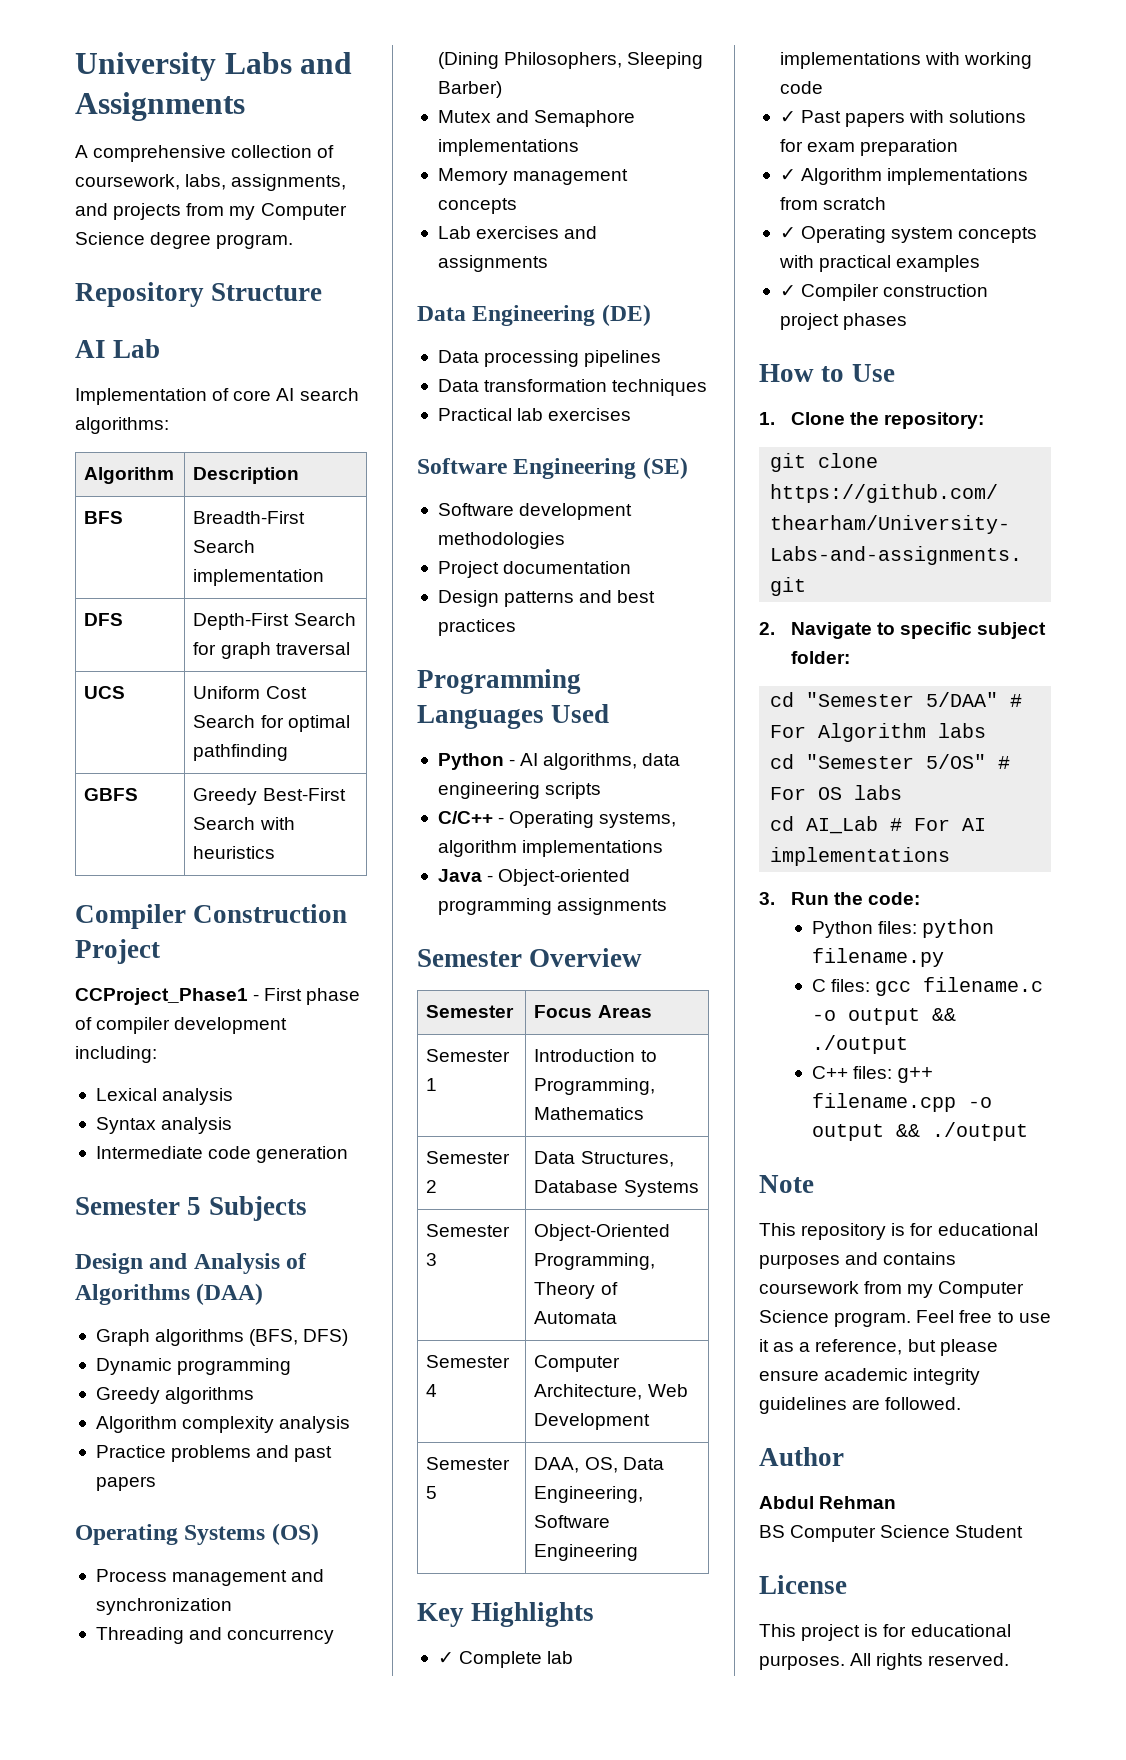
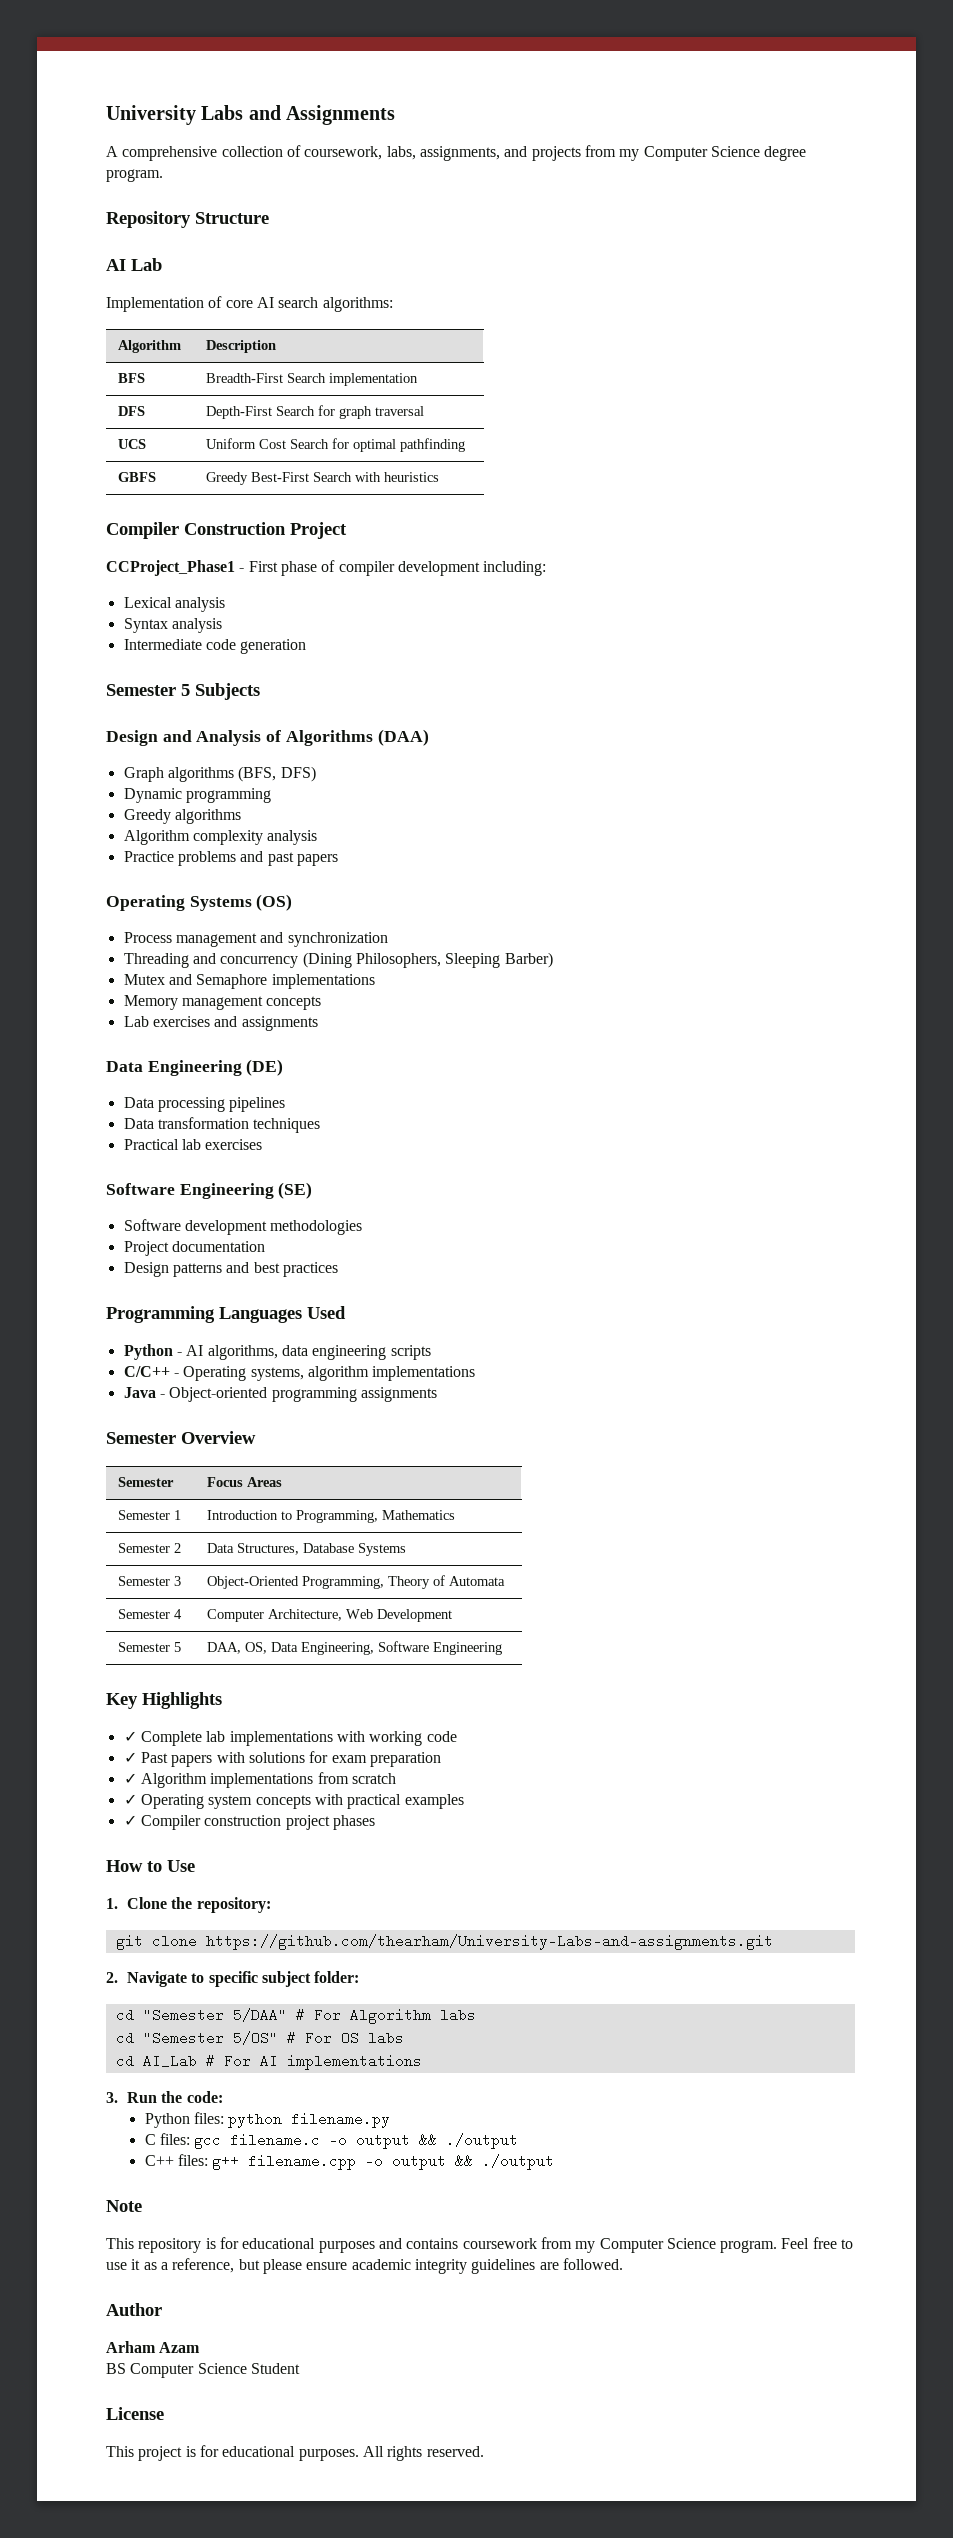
[759,1496,897,1509] Abdul Rehman -> [106,2341,201,2353] Arham Azam

